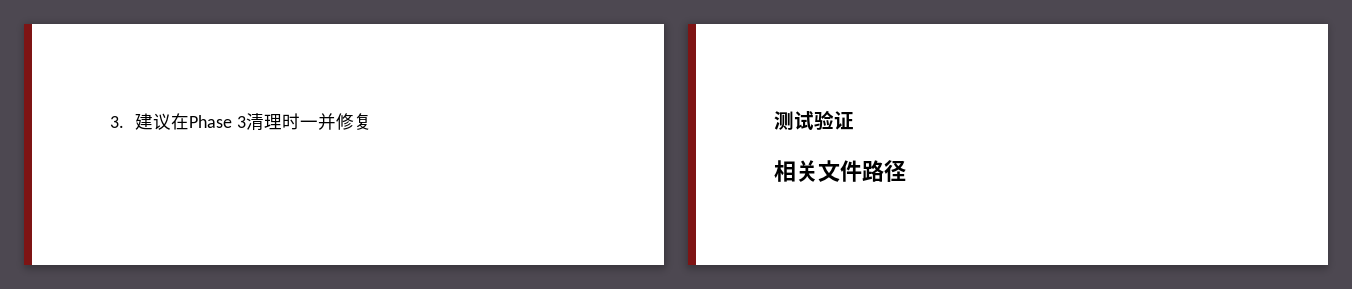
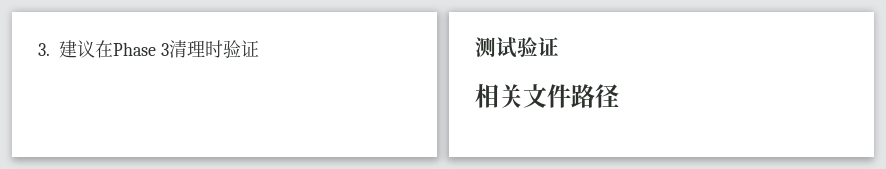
[299,113,372,130] 一并修复 -> [222,40,259,58] 验证

